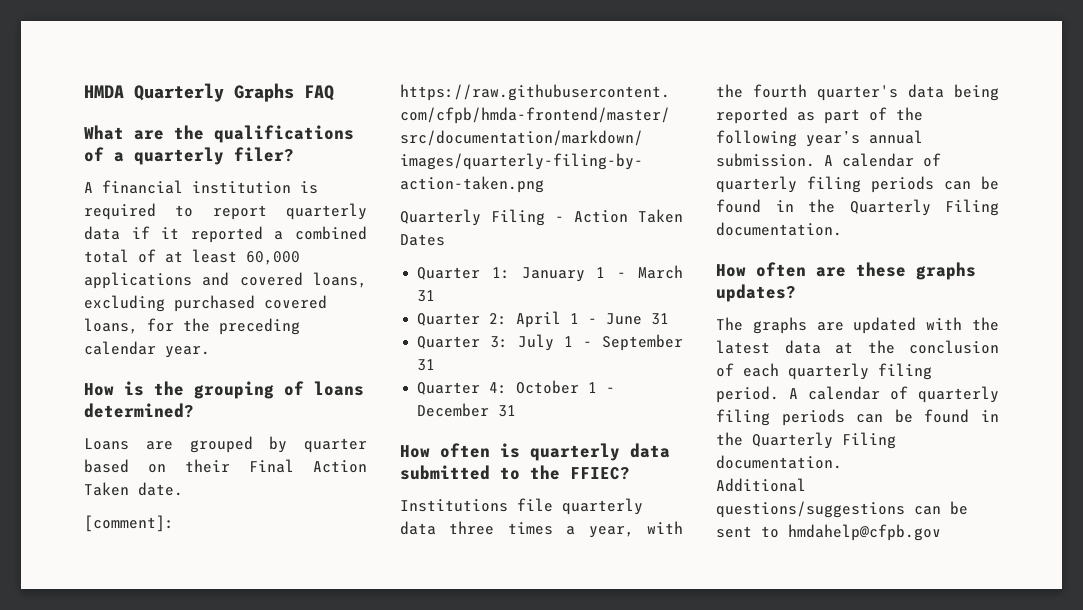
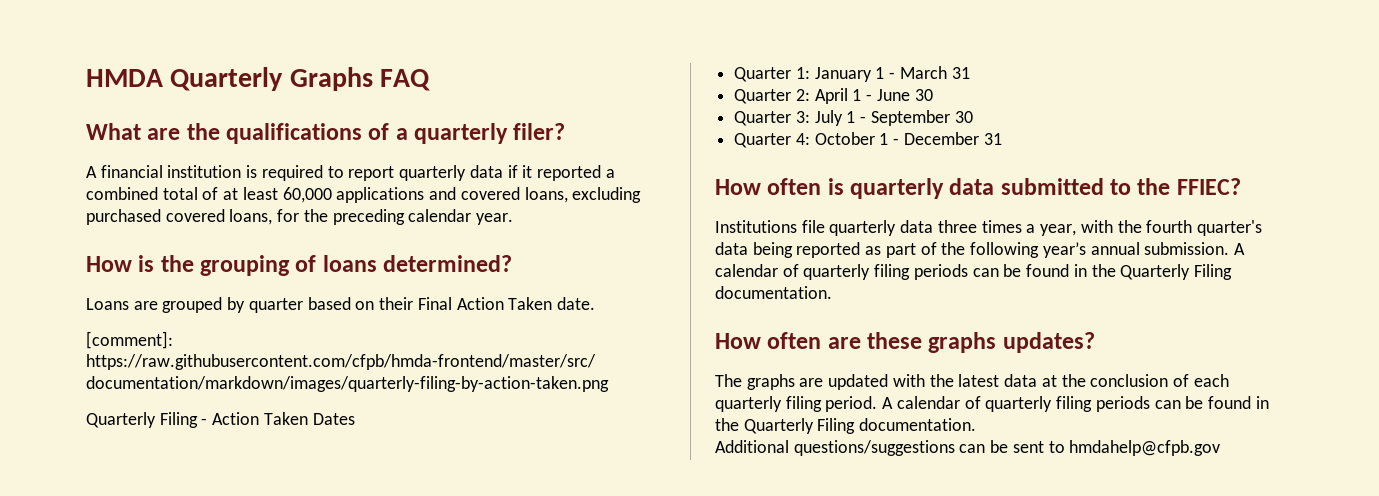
[651,313,670,325] 31 -> [914,89,933,101] 30
[417,359,436,371] 31 -> [954,111,973,123] 30

